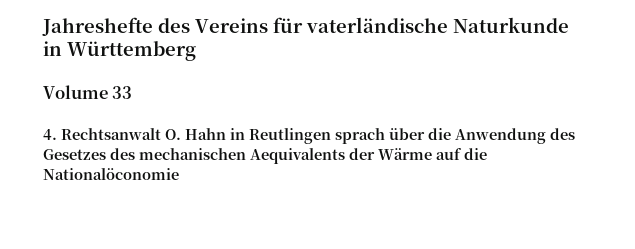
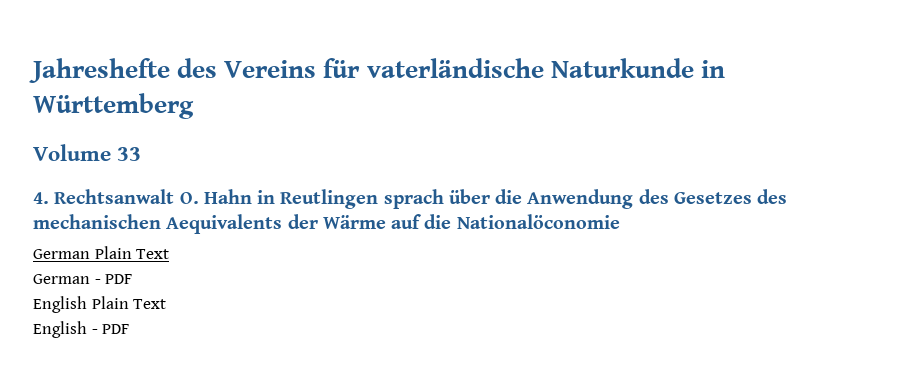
(179, 174) none -> [33,246,170,259] [33,274,133,284] [33,296,167,313] [33,321,130,338] // German Plain Text // German - PDF // English Plain Text // English - PDF

